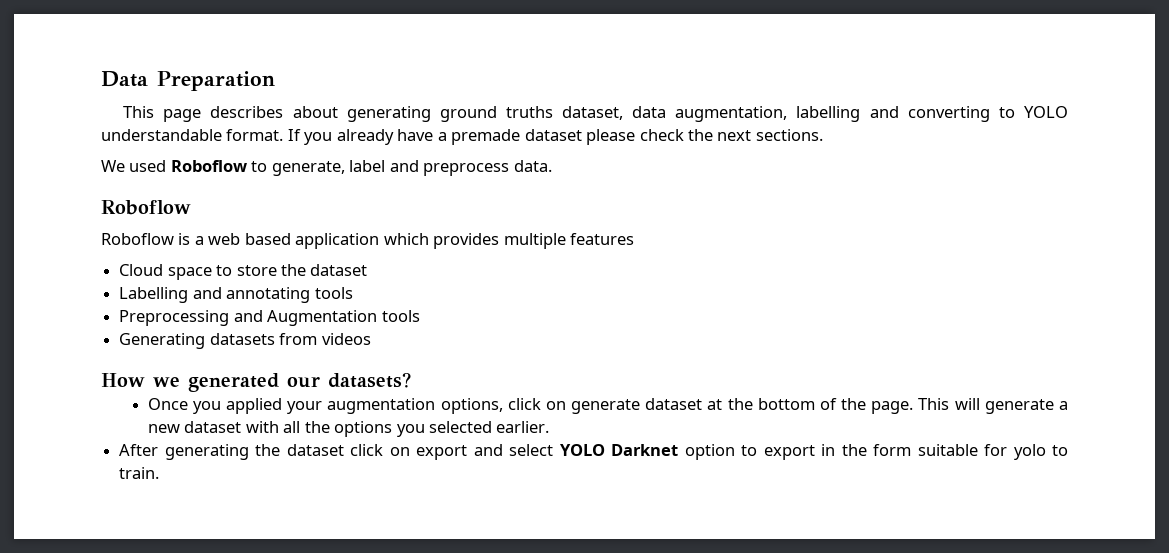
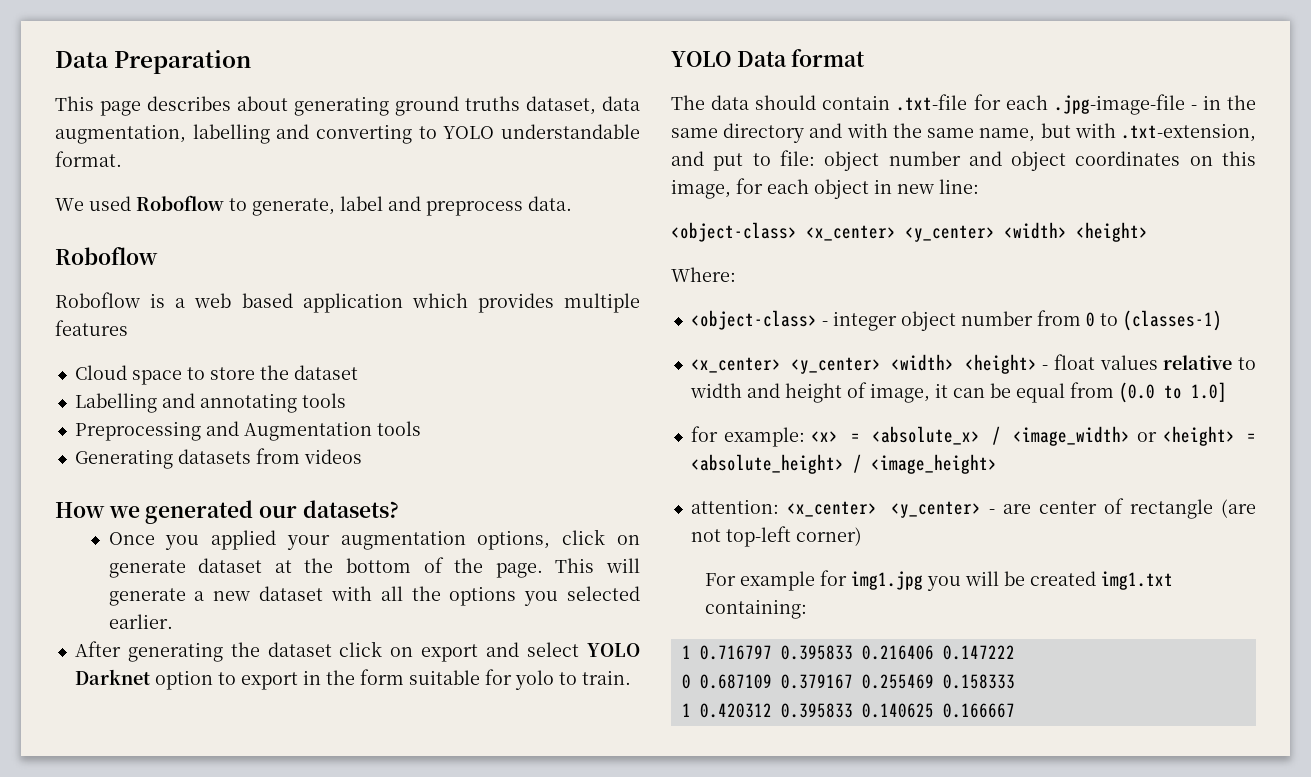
[287,129,823,145] If you already have a premade dataset please check the next sections. -> (122, 159) none
(160, 473) none -> [671,49,866,67] [671,94,1256,115] [671,123,1256,143] [671,150,1256,171] [671,178,979,199] [671,222,1148,242] [671,267,736,282] [690,310,1222,331] [690,354,1256,374] [689,382,1227,403] [690,426,1256,447] [690,454,997,474] [690,498,1256,519] [690,526,862,547] [704,570,1173,591] [704,599,807,619] [681,645,1015,660] [681,674,1015,689] [681,703,1015,718] // YOLO Data format // The data should contain .txt-file for each .jpg-image-file - in the same directory and with the same name, but with .txt-extension, and put to file: object number and object coordinates on this image, for each object in new line: // <object-class> <x_center> <y_center> <width> <height> // Where: // <object-class> - integer object number from 0 to (classes-1) // <x_center> <y_center> <width> <height> - float values relative to width and height of image, it can be equal from (0.0 to 1.0] // for example: <x> = <absolute_x> / <image_width> or <height> = <absolute_height> / <image_height> // attention: <x_center> <y_center> - are center of rectangle (are not top-left corner) // For example for img1.jpg you will be created img1.txt containing: // 1 0.716797 0.395833 0.216406 0.147222 // 0 0.687109 0.379167 0.255469 0.158333 // 1 0.420312 0.395833 0.140625 0.166667

